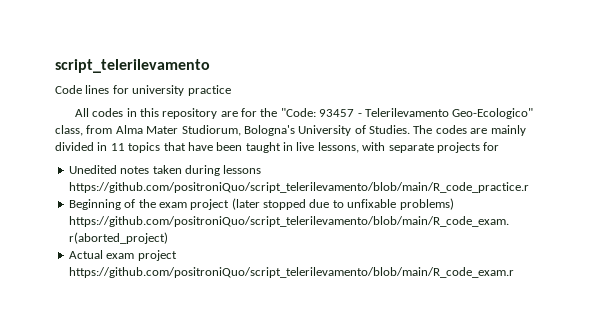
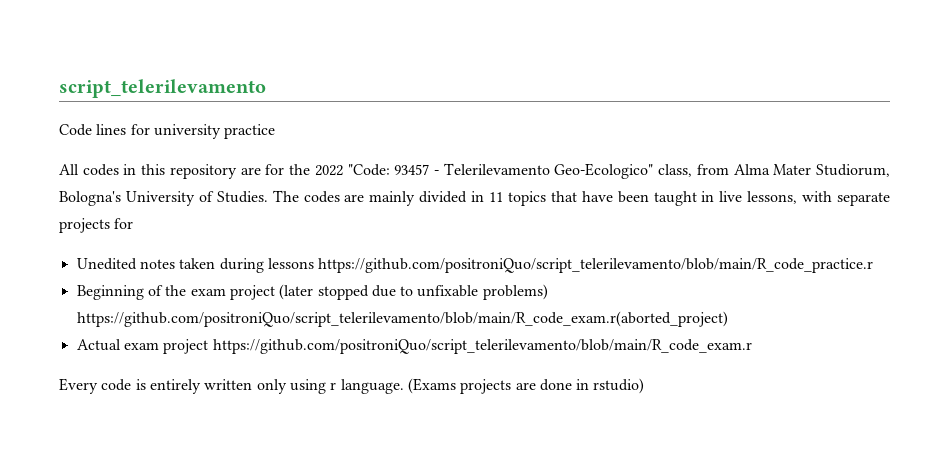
(278, 112) none -> [314,165,343,176] 2022
(514, 272) none -> [59,378,645,394] // Every code is entirely written only using r language. (Exams projects are done in rstudio)

